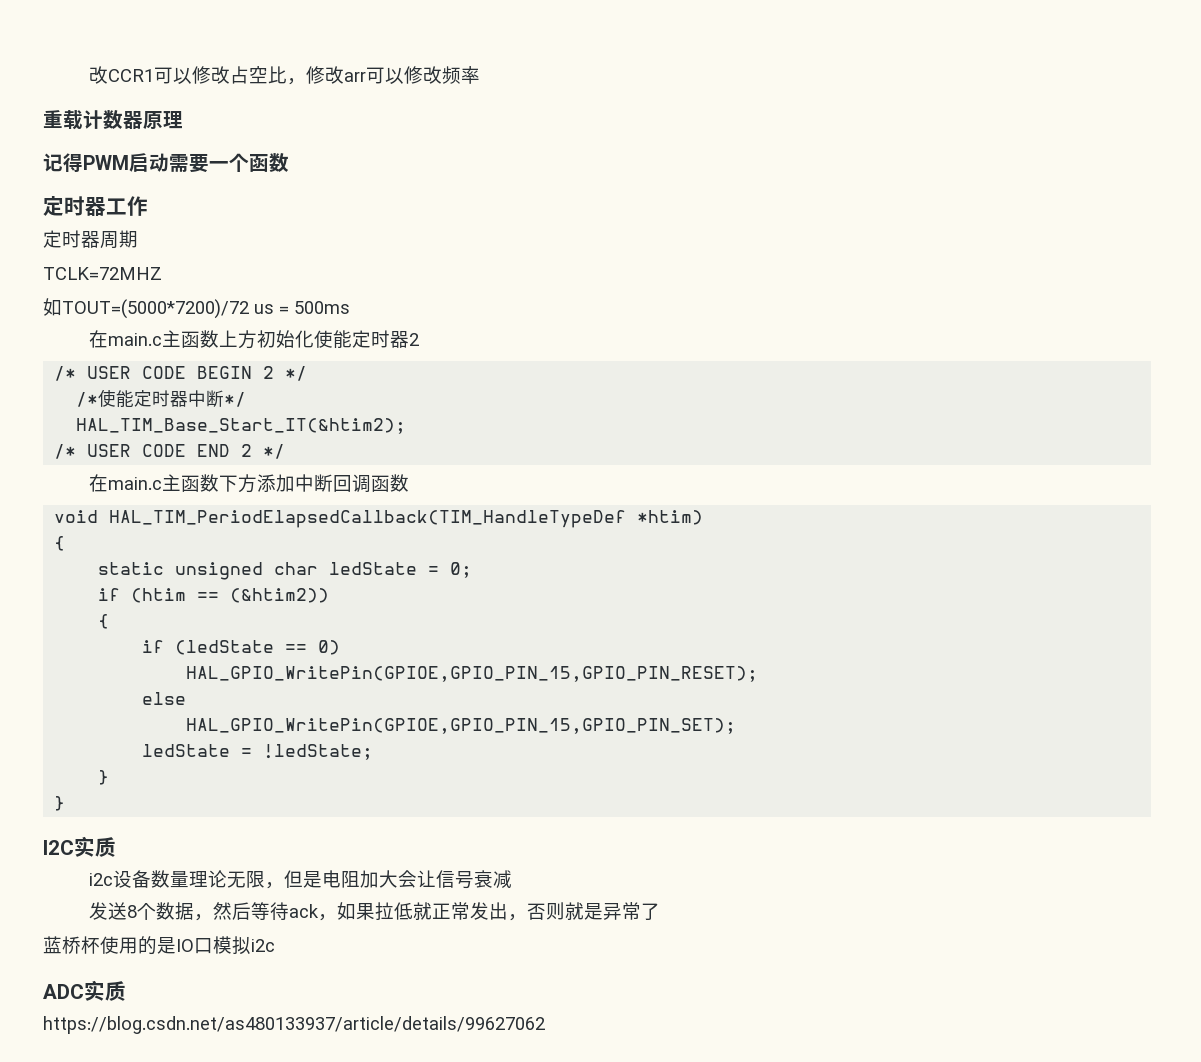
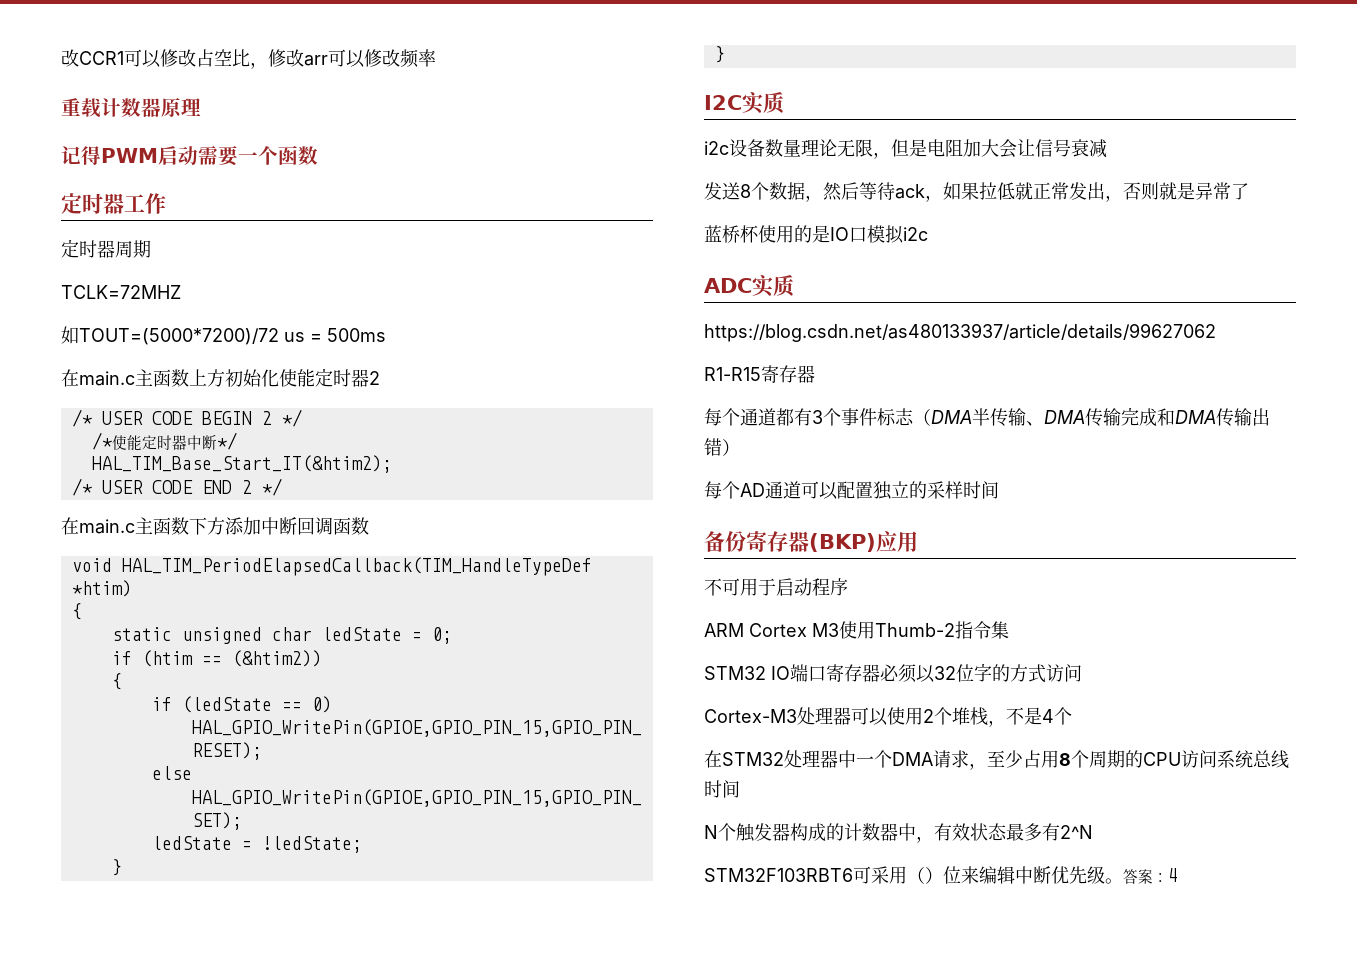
(545, 1025) none -> [704,365,815,383] [704,407,1270,427] [704,438,740,456] [704,481,999,500] [704,531,918,552] [704,578,848,596] [704,621,1009,639] [704,663,1082,683] [704,707,1072,727] [704,750,1289,770] [704,780,740,798] [704,823,1093,843] [704,866,1178,884] // R1-R15寄存器 // 每个通道都有3个事件标志（DMA半传输、DMA传输完成和DMA传输出错） // 每个AD通道可以配置独立的采样时间 // 备份寄存器(BKP)应用 // 不可用于启动程序 // ARM Cortex M3使用Thumb-2指令集 // STM32 IO端口寄存器必须以32位字的方式访问 // Cortex-M3处理器可以使用2个堆栈，不是4个 // 在STM32处理器中一个DMA请求，至少占用8个周期的CPU访问系统总线时间 // N个触发器构成的计数器中，有效状态最多有2^N // STM32F103RBT6可采用（）位来编辑中断优先级。答案：4

